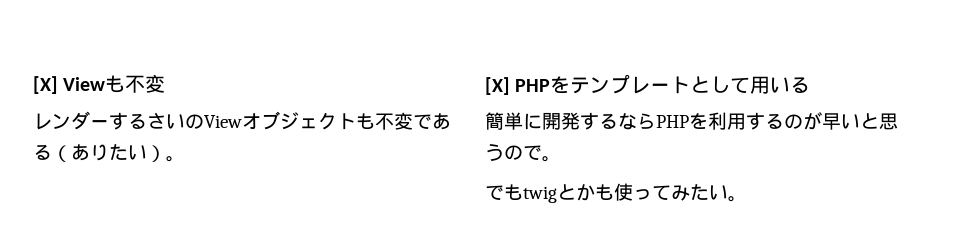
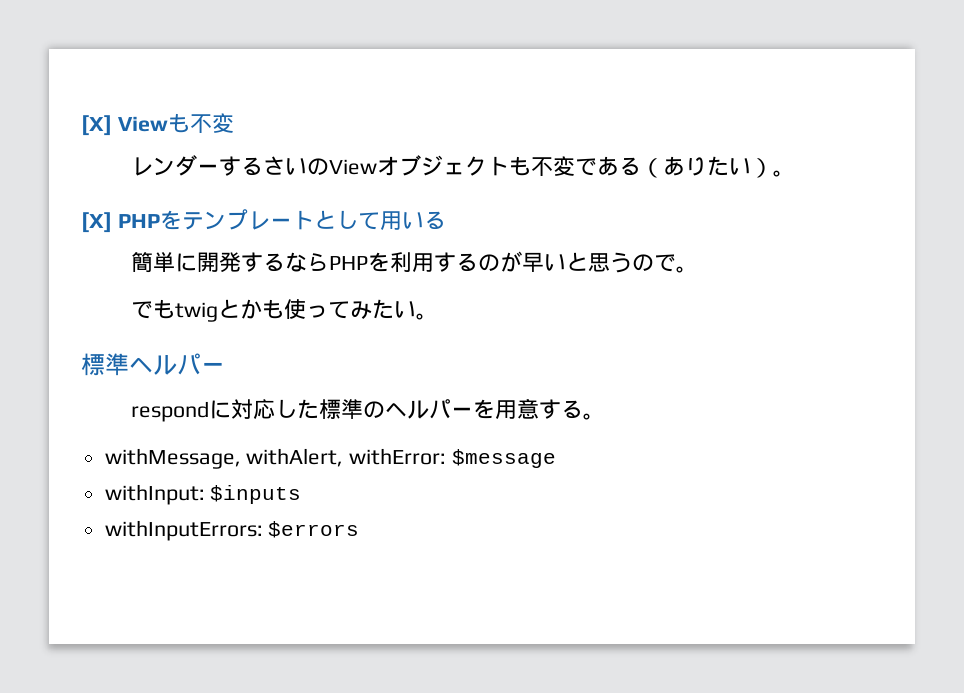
(747, 199) none -> [81,353,225,376] [131,398,606,422] [104,448,557,469] [104,484,302,505] [104,520,360,541] // 標準ヘルパー // respondに対応した標準のヘルパーを用意する。 // withMessage, withAlert, withError: $message // withInput: $inputs // withInputErrors: $errors

